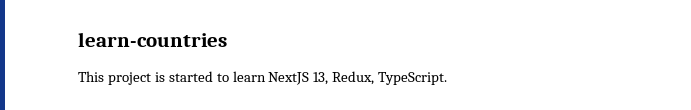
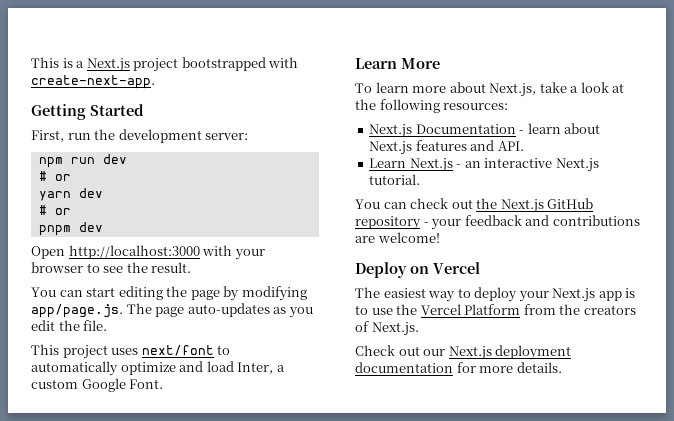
[78,32,227,47] [78,71,448,85] learn-countries // This project is started to learn NextJS 13, Redux, TypeScript. -> [31,57,299,72] [31,75,155,89] [31,104,144,120] [31,129,249,143] [38,154,127,168] [38,171,71,181] [38,188,103,201] [38,205,71,215] [38,222,103,236] [31,245,265,260] [31,262,192,273] [31,286,307,301] [31,303,313,318] [31,320,108,331] [31,344,231,359] [31,361,285,376] [31,378,164,392] [355,58,440,69] [355,82,625,97] [355,99,509,113] [369,123,601,138] [369,140,524,155] [369,158,599,172] [369,174,421,185] [355,198,594,213] [355,215,640,230] [355,232,440,243] [355,262,480,278] [355,287,636,302] [355,304,636,315] [355,321,419,336] [355,345,572,360] [355,362,562,373] This is a Next.js project bootstrapped with create-next-app. // Getting Started // First, run the development server: // npm run dev // # or // yarn dev // # or // pnpm dev // Open http://localhost:3000 with your browser to see the result. // You can start editing the page by modifying app/page.js. The page auto-updates as you edit the file. // This project uses next/font to automatically optimize and load Inter, a custom Google Font. // Learn More // To learn more about Next.js, take a look at the following resources: // Next.js Documentation - learn about Next.js features and API. // Learn Next.js - an interactive Next.js tutorial. // You can check out the Next.js GitHub repository - your feedback and contributions are welcome! // Deploy on Vercel // The easiest way to deploy your Next.js app is to use the Vercel Platform from the creators of Next.js. // Check out our Next.js deployment documentation for more details.

